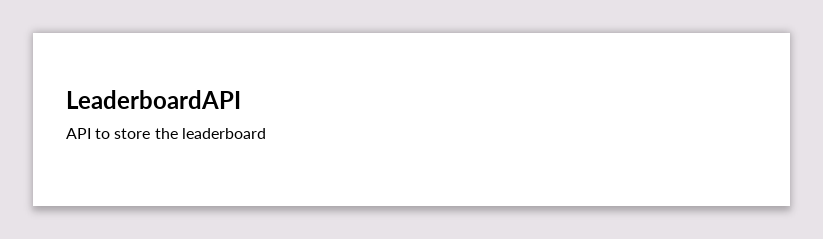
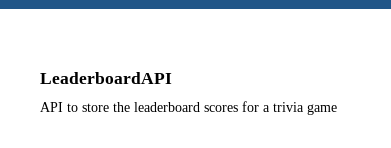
(266, 133) none -> [204,101,337,115] scores for a trivia game

